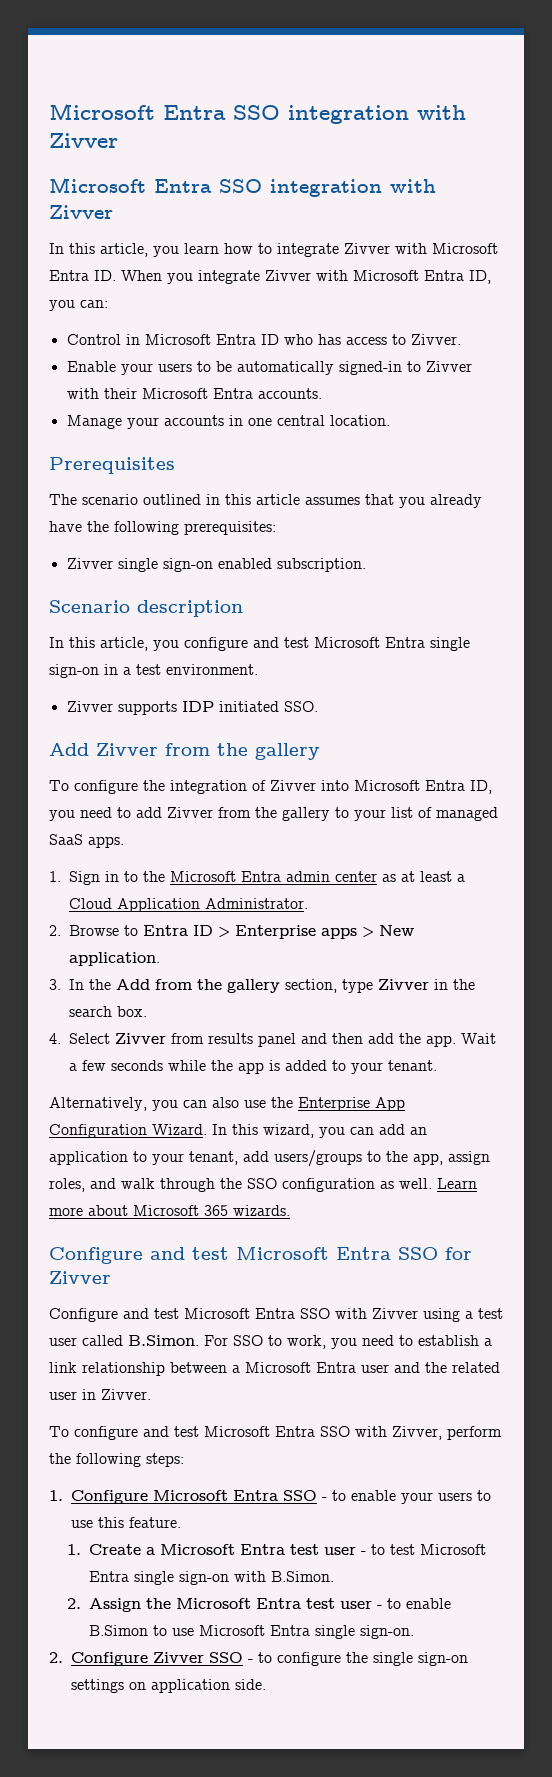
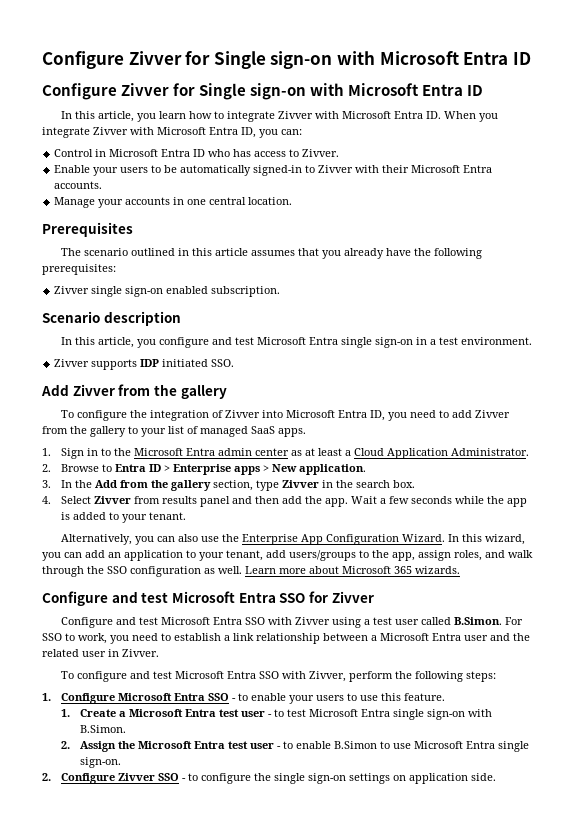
[49,103,466,124] [49,133,118,148] [49,177,436,197] [49,205,113,219] Microsoft Entra SSO integration with Zivver // Microsoft Entra SSO integration with Zivver -> [42,51,531,69] [42,83,484,100] Configure Zivver for Single sign-on with Microsoft Entra ID // Configure Zivver for Single sign-on with Microsoft Entra ID

